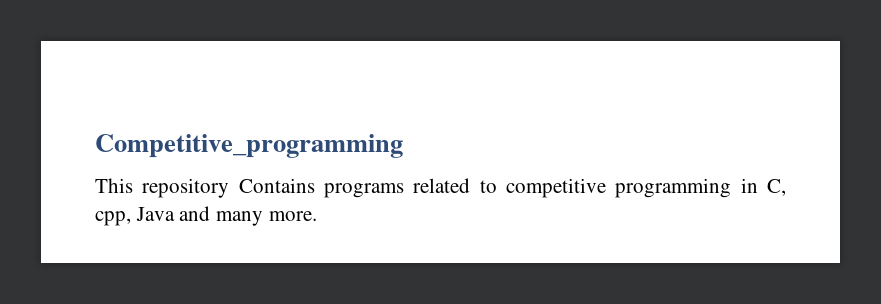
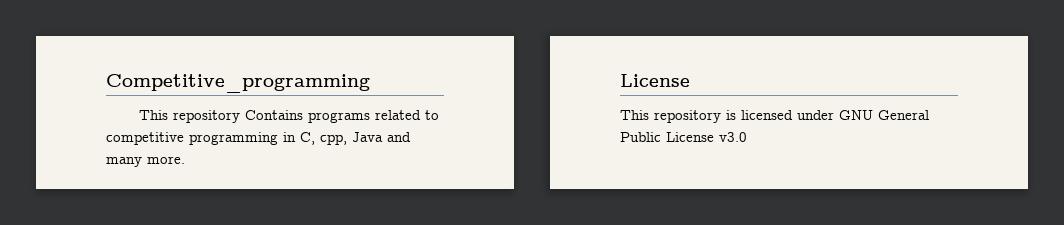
(317, 216) none -> [620,74,690,87] [620,110,929,123] [620,132,747,142] // License // This repository is licensed under GNU General Public License v3.0

